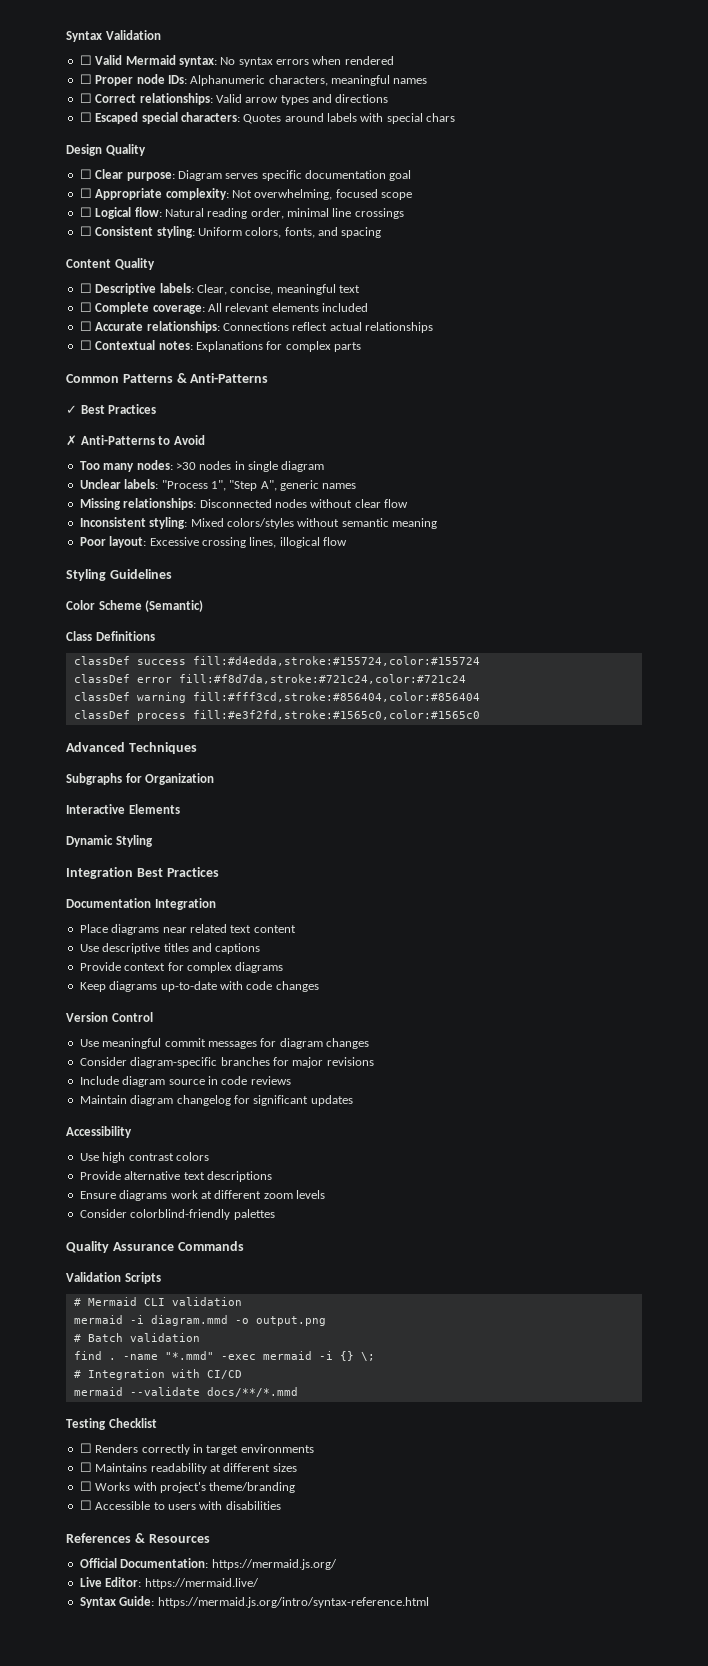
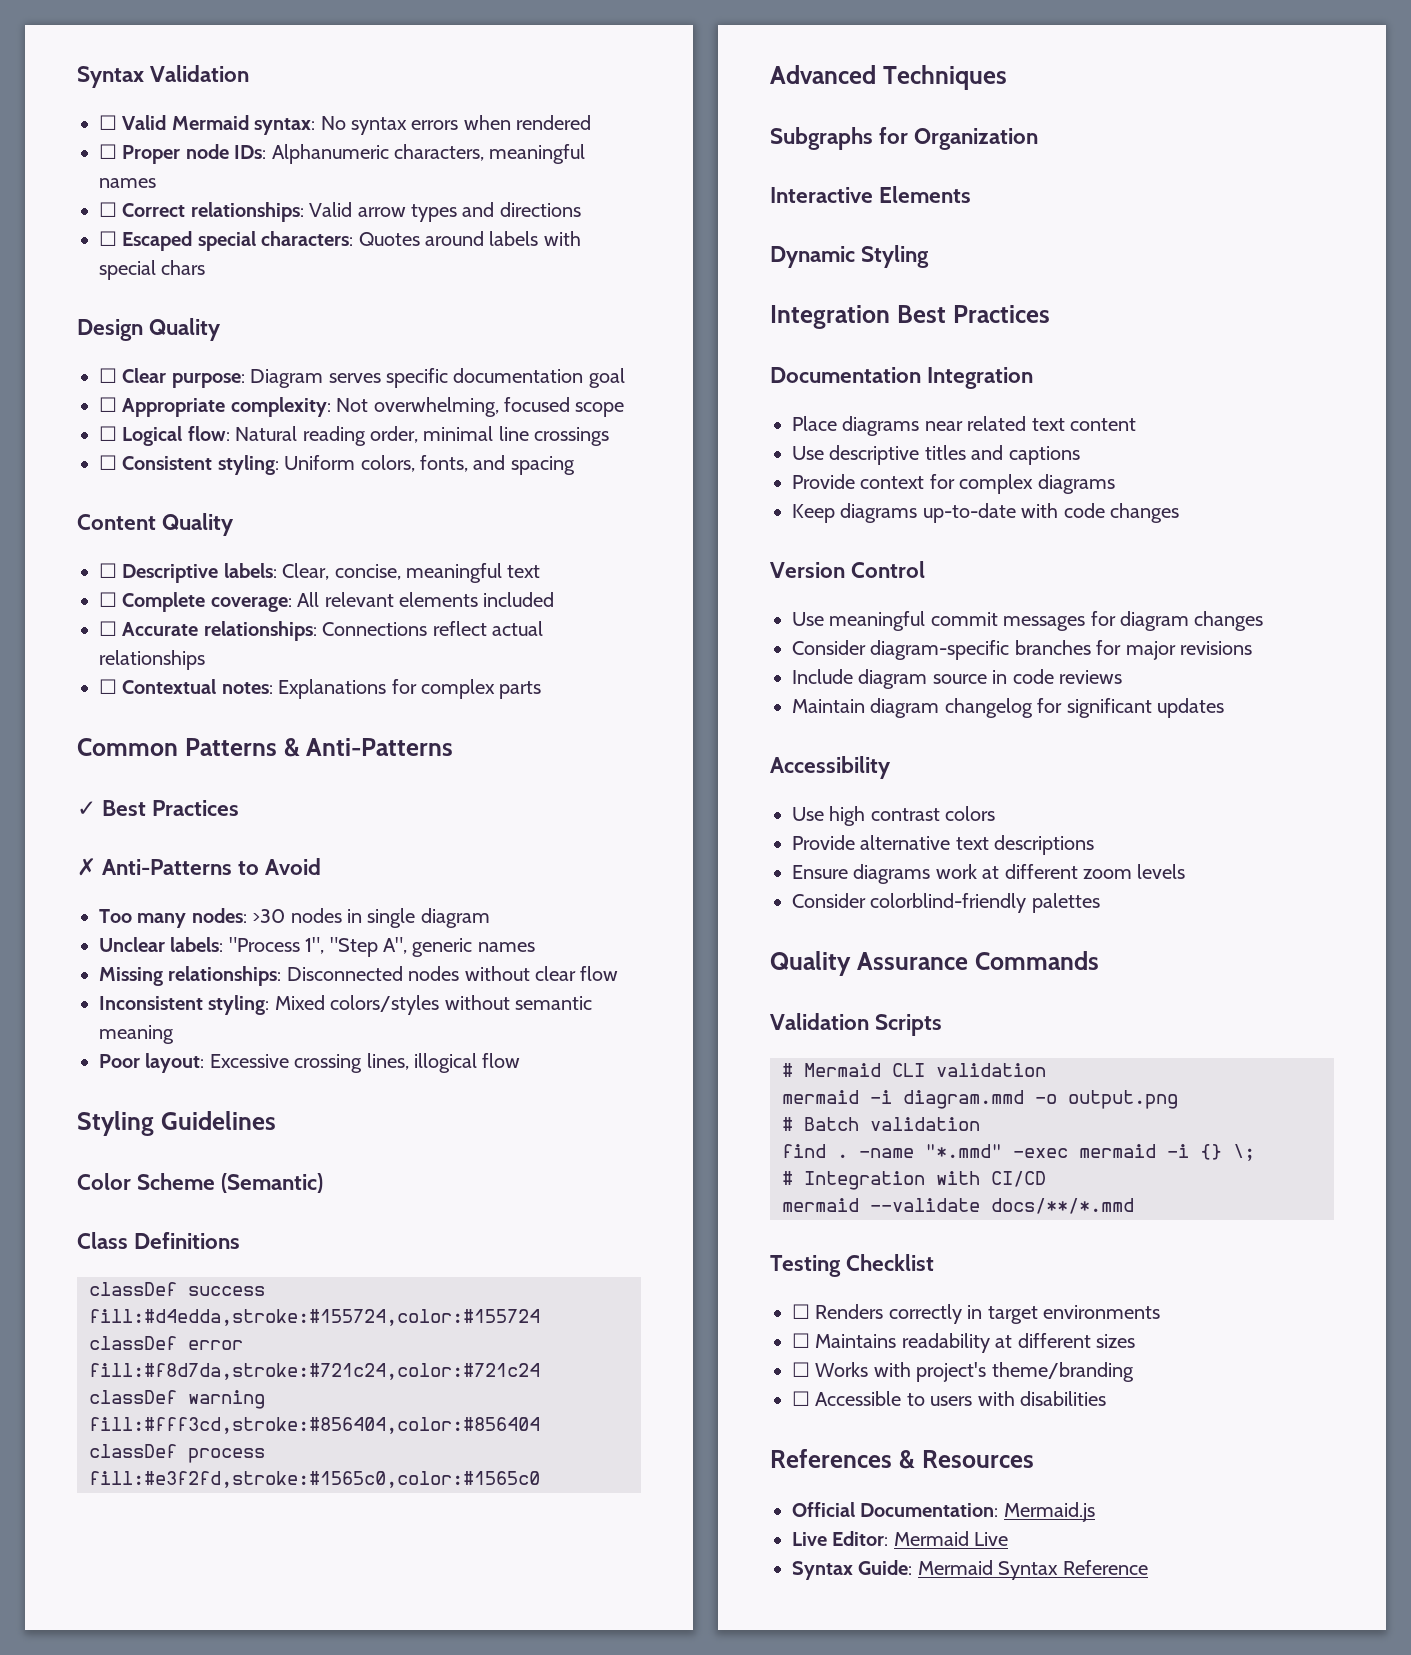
[211,1559,337,1570] https://mermaid.js.org/ -> [1003,1502,1095,1522] Mermaid.js
[144,1578,259,1589] https://mermaid.live/ -> [893,1531,1009,1546] Mermaid Live
[157,1597,429,1608] https://mermaid.js.org/intro/syntax-reference.html -> [917,1560,1148,1580] Mermaid Syntax Reference

